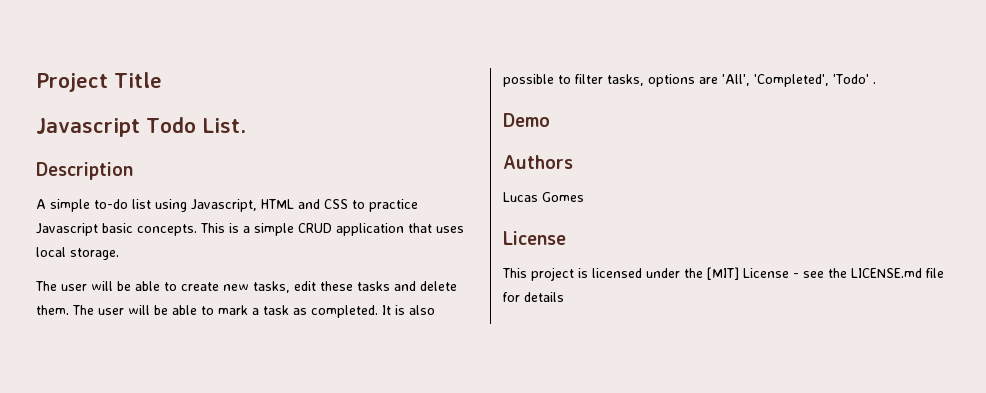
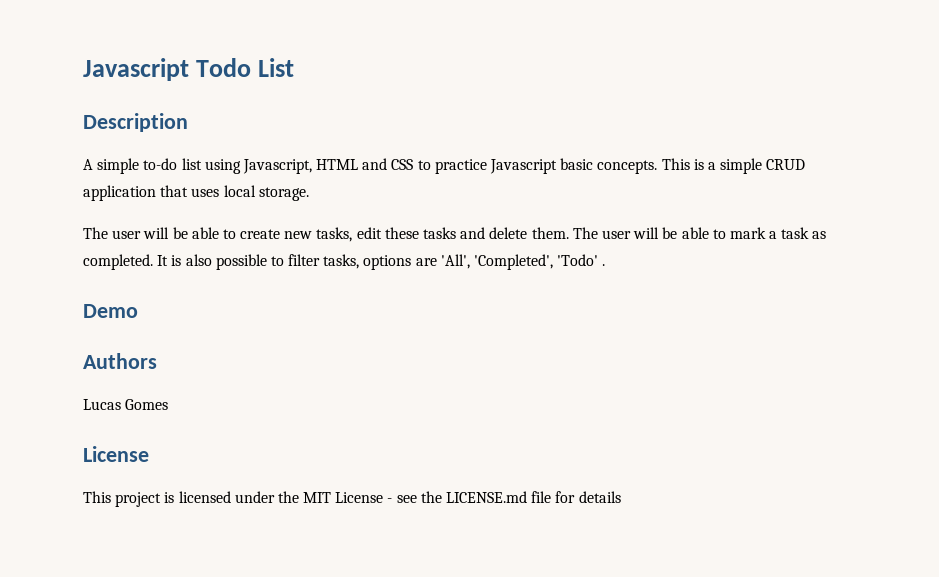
[36,72,162,92] Project Title // -> (83, 69) none
[201,118,246,133] List. -> [257,58,294,77] List
[707,267,739,280] [MIT] -> [303,492,332,503] MIT

